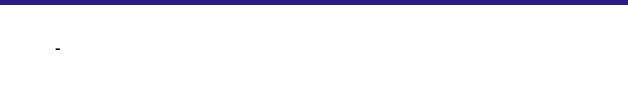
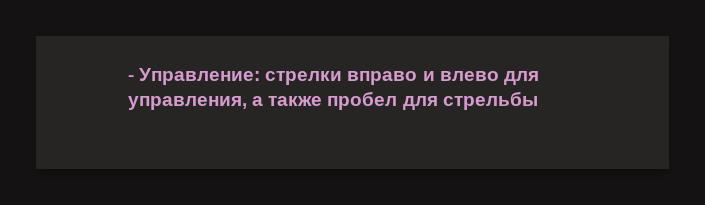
(61, 50) none -> [139,68,539,85] [128,91,538,110] Управление: стрелки вправо и влево для управления, а также пробел для стрельбы

